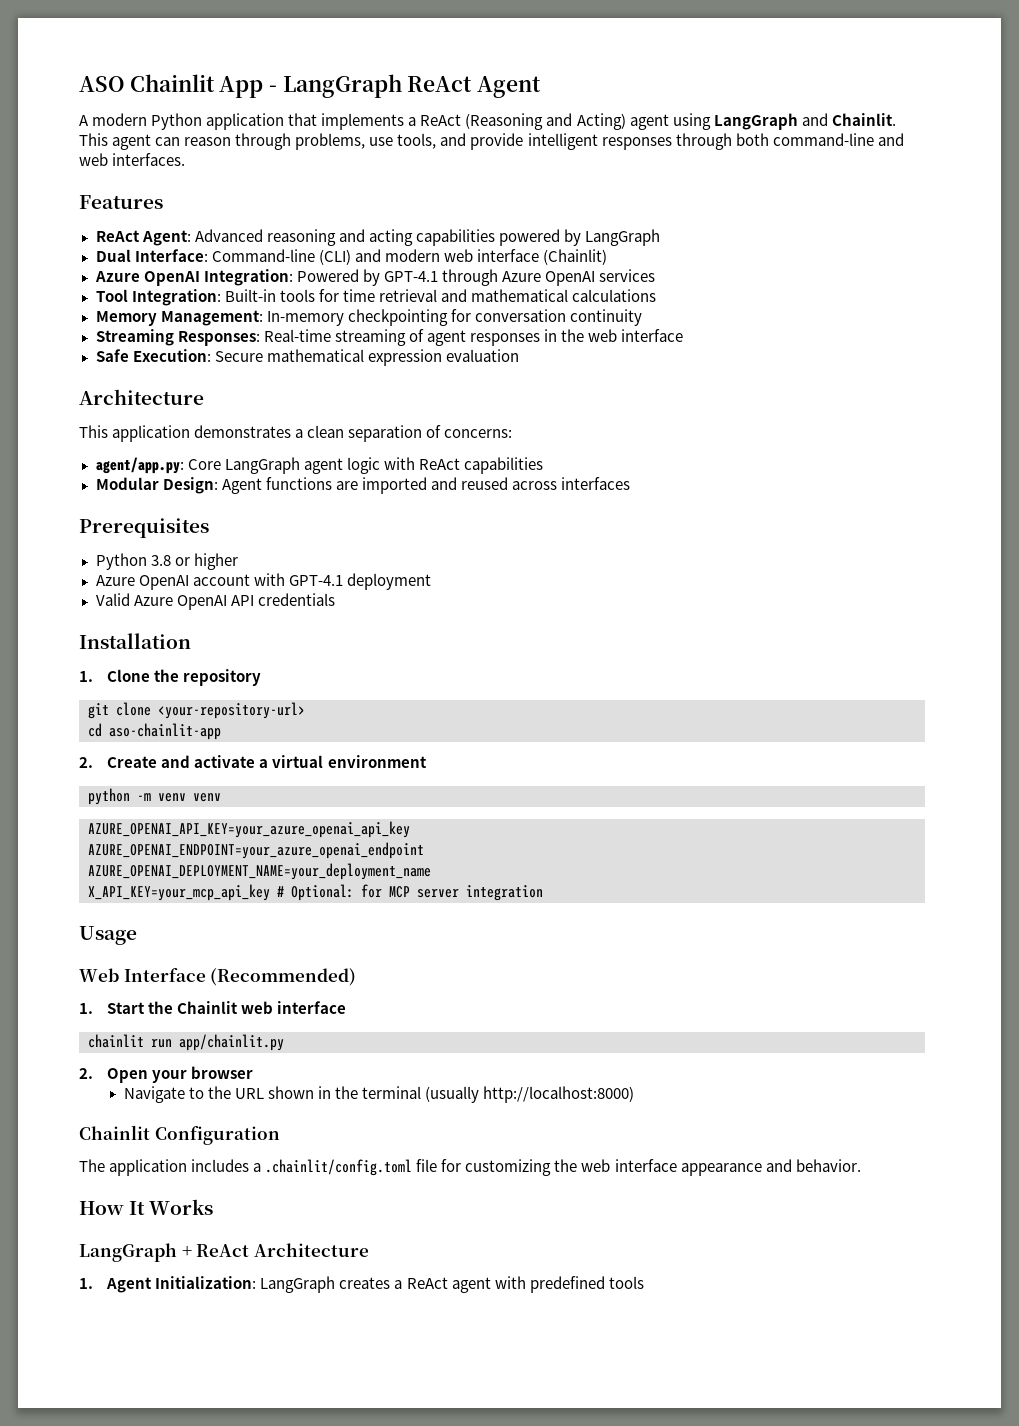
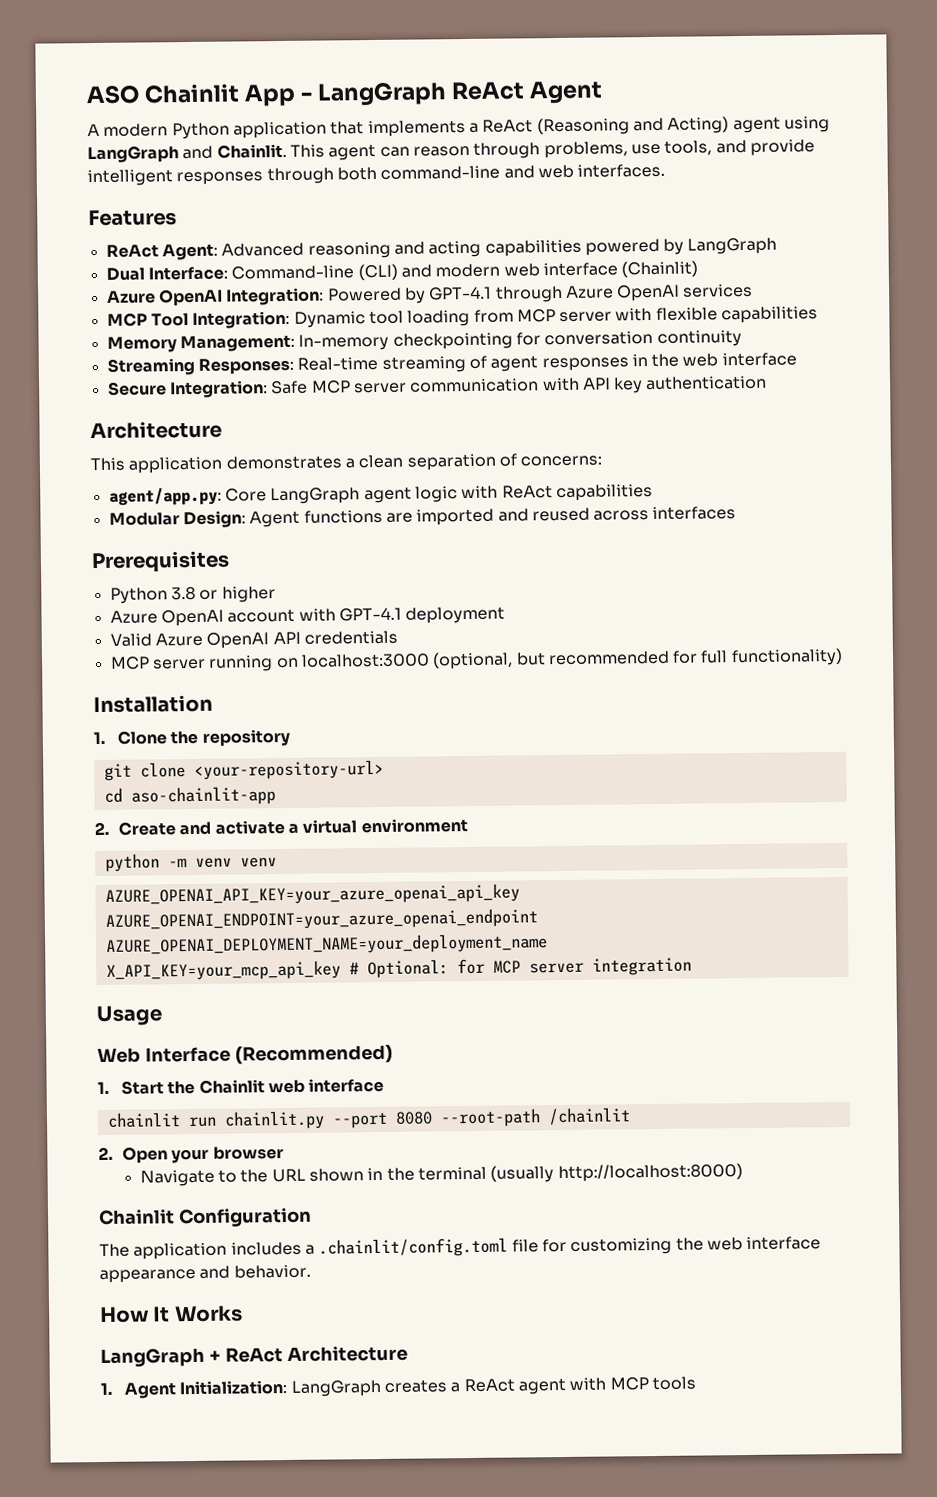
(655, 275) none -> [106,312,148,327] MCP
[224,289,656,302] Built-in tools for time retrieval and mathematical calculations -> [293,306,819,328] Dynamic tool loading from MCP server with flexible capabilities
[95,349,519,366] Safe Execution: Secure mathematical expression evaluation -> [107,375,768,399] Secure Integration: Safe MCP server communication with API key authentication
(335, 599) none -> [109,647,843,672] // MCP server running on localhost:3000 (optional, but recommended for full functionality)
[179,1034,284,1051] app/chainlit.py -> [223,1107,631,1130] chainlit.py --port 8080 --root-path /chainlit
[529,1276,605,1293] predefined -> [609,1377,649,1391] MCP

